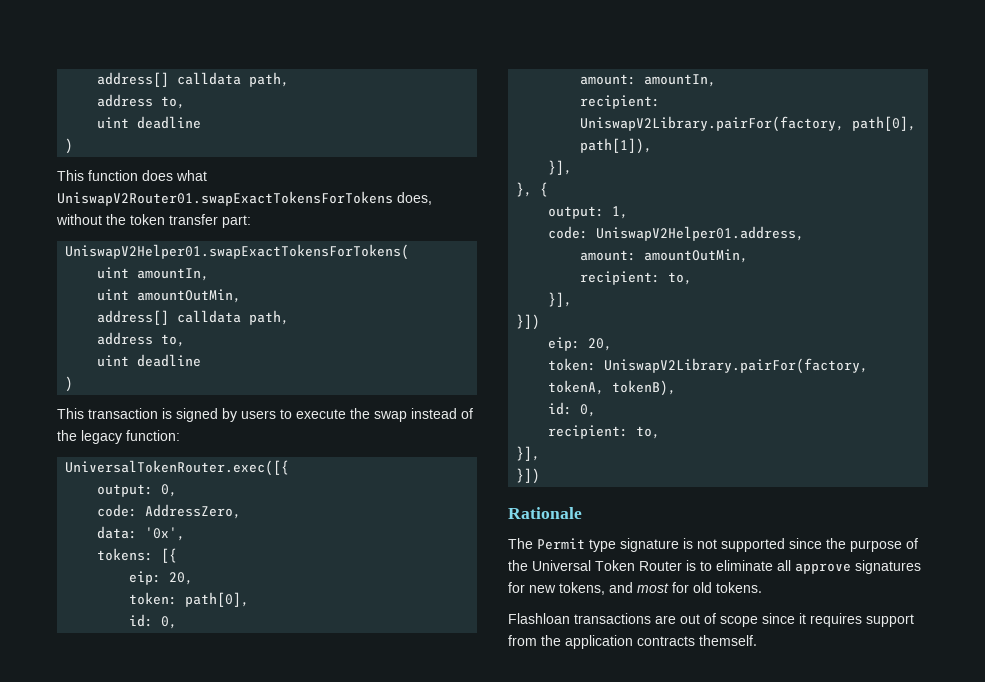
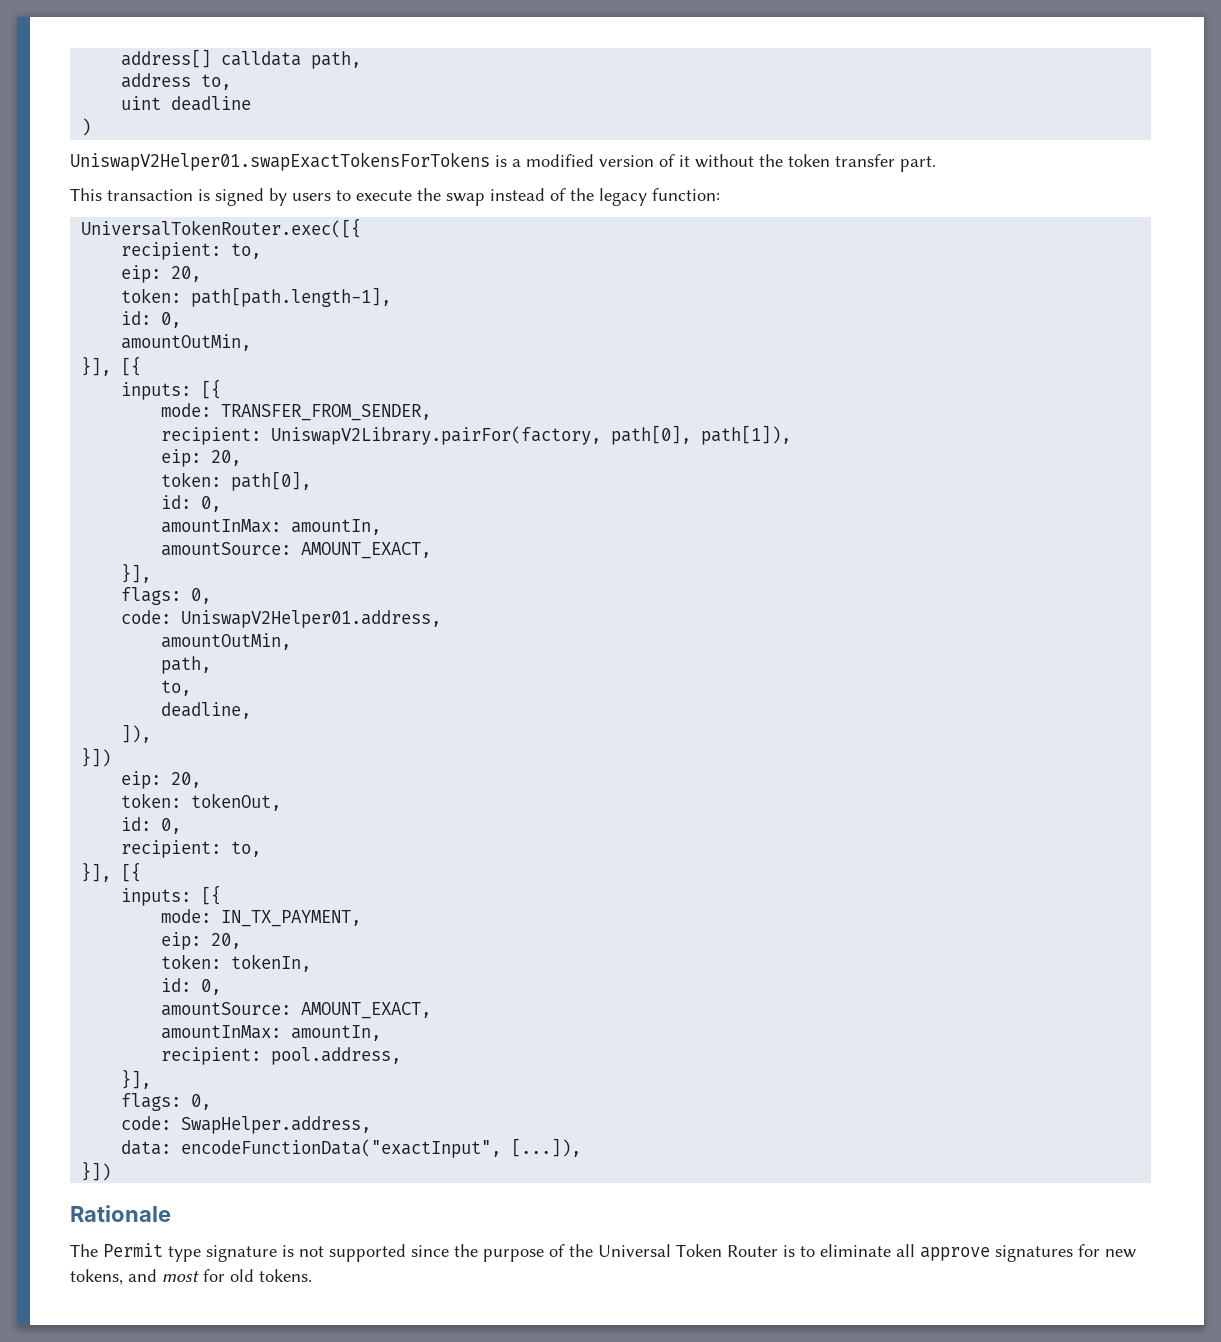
[97,72,290,87] [97,94,186,109] [97,116,202,129] [65,138,74,154] [57,170,207,181] [57,191,432,206] [56,214,251,228] [65,244,410,260] [97,267,210,281] [97,289,242,303] [97,310,290,325] [97,332,186,347] [97,354,202,367] [65,376,74,392] address[] calldata path, // address to, // uint deadline // ) // This function does what UniswapV2Router01.swapExactTokensForTokens does, without the token transfer part: // UniswapV2Helper01.swapExactTokensForTokens( // uint amountIn, // uint amountOutMin, // address[] calldata path, // address to, // uint deadline // ) -> [121,49,362,69] [121,73,232,90] [121,96,252,111] [81,118,92,136] [70,152,936,172] address[] calldata path, // address to, // uint deadline // ) // UniswapV2Helper01.swapExactTokensForTokens is a modified version of it without the token transfer part.
[97,484,178,497] [97,504,242,519] [97,526,186,541] [97,548,178,563] output: 0, // code: AddressZero, // data: '0x', // tokens: [{ -> [121,242,262,260] [121,265,202,283] [121,287,392,307] [121,311,182,328] [121,334,252,351] [81,356,142,376] [121,379,222,400] [161,403,432,421] [161,425,792,445] recipient: to, // eip: 20, // token: path[path.length-1], // id: 0, // amountOutMin, // }], [{ // inputs: [{ // mode: TRANSFER_FROM_SENDER, // recipient: UniswapV2Library.pairFor(factory, path[0], path[1]),
[580,74,717,87] [580,95,661,109] [580,116,917,132] [580,138,653,154] [548,160,573,175] [516,182,549,197] [548,206,629,219] amount: amountIn, // recipient: UniswapV2Library.pairFor(factory, path[0], path[1]), // }], // }, { // output: 1, -> [161,519,382,535] [161,542,432,559] [121,563,152,583] [121,587,212,605] amountInMax: amountIn, // amountSource: AMOUNT_EXACT, // }], // flags: 0,
[580,249,749,263] [580,271,693,285] [548,292,573,307] amount: amountOutMin, // recipient: to, // }], -> [161,633,292,650] [161,656,212,674] [161,680,192,696] [161,702,252,719] [121,724,152,743] amountOutMin, // path, // to, // deadline, // ]),
[604,358,869,374] [548,380,677,396] UniswapV2Library.pairFor(factory, tokenA, tokenB), -> [191,793,282,811] tokenOut,
(541, 453) none -> [121,862,142,882] [121,885,222,906] [161,909,362,927] [161,932,242,950] [161,954,312,972] [161,978,222,995] [161,1002,432,1019] [161,1025,382,1041] [161,1047,402,1065] [121,1069,152,1089] [121,1093,212,1111] [121,1116,372,1134] [121,1138,582,1158] [{ // inputs: [{ // mode: IN_TX_PAYMENT, // eip: 20, // token: tokenIn, // id: 0, // amountSource: AMOUNT_EXACT, // amountInMax: amountIn, // recipient: pool.address, // }], // flags: 0, // code: SwapHelper.address, // data: encodeFunctionData("exactInput", [...]),
[508,613,914,627] [508,635,757,649] // Flashloan transactions are out of scope since it requires support from the application contracts themself. -> (312, 1275) none

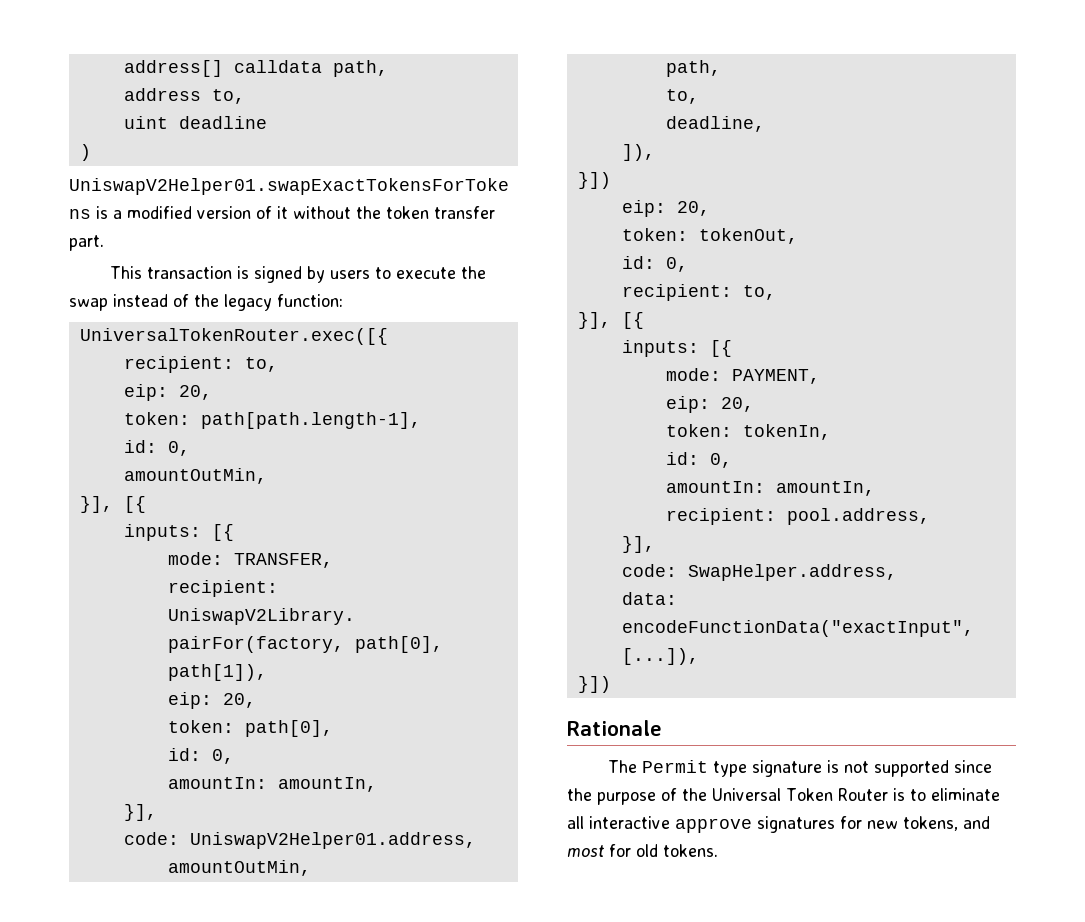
[221,404,432,421] TRANSFER_FROM_SENDER, -> [233,553,333,568] TRANSFER,
[161,519,382,535] [161,542,432,559] [121,563,152,583] [121,587,212,605] amountInMax: amountIn, // amountSource: AMOUNT_EXACT, // }], // flags: 0, -> [167,777,377,792] [123,804,157,821] amountIn: amountIn, // }],
[221,910,362,927] IN_TX_PAYMENT, -> [731,369,820,384] PAYMENT,
[161,1002,432,1019] [161,1025,282,1039] amountSource: AMOUNT_EXACT, // amountInMax: -> [665,481,765,493] amountIn:
[121,1093,212,1111] // flags: 0, -> (655, 544) none
(915, 1250) none -> [589,816,670,829] interactive

